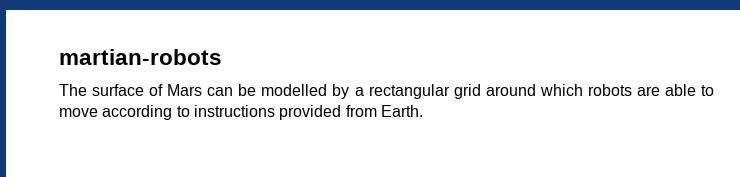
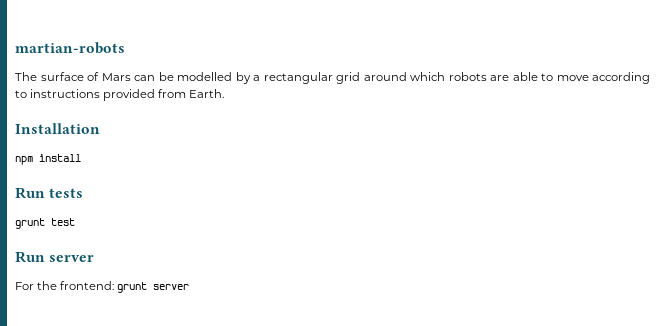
(423, 111) none -> [15,123,100,134] [15,154,81,165] [15,187,84,199] [15,218,75,229] [15,251,95,263] [15,281,190,293] // Installation // npm install // Run tests // grunt test // Run server // For the frontend: grunt server

